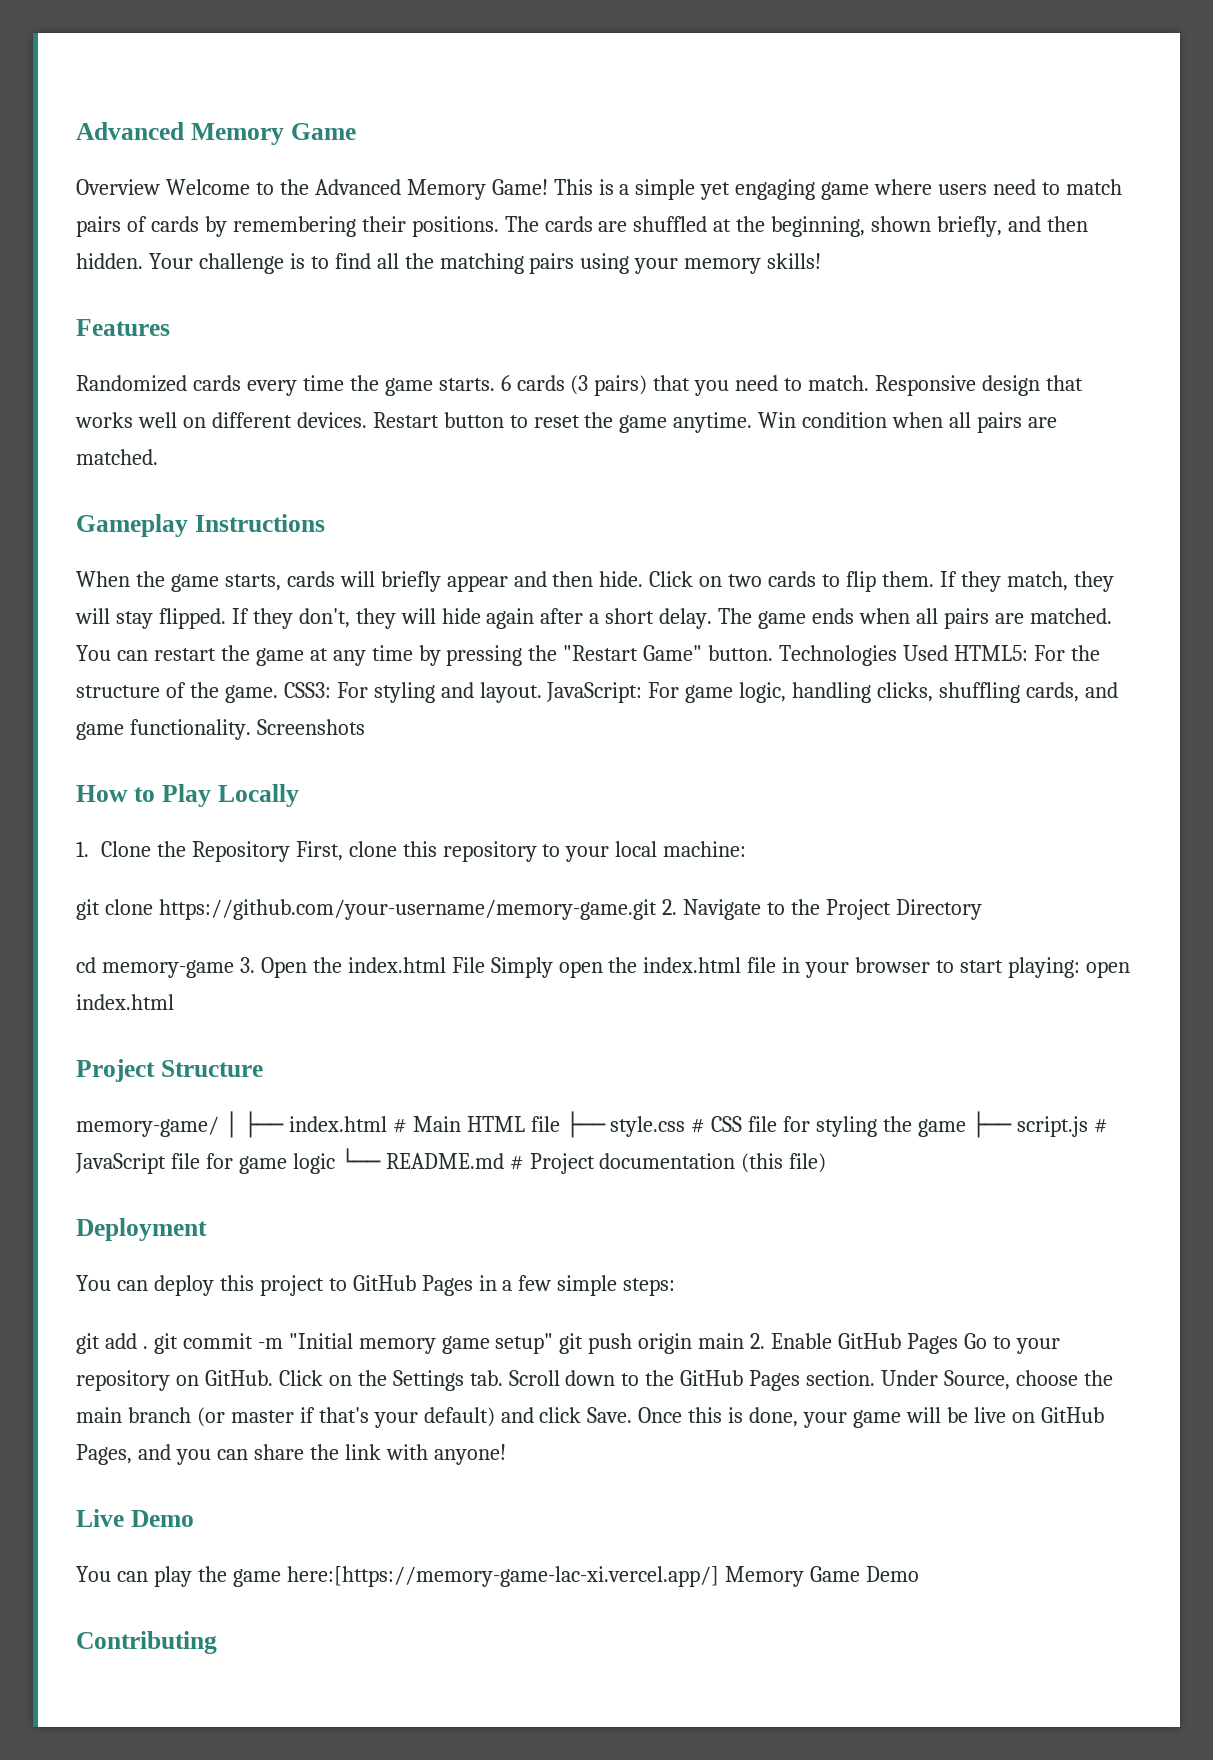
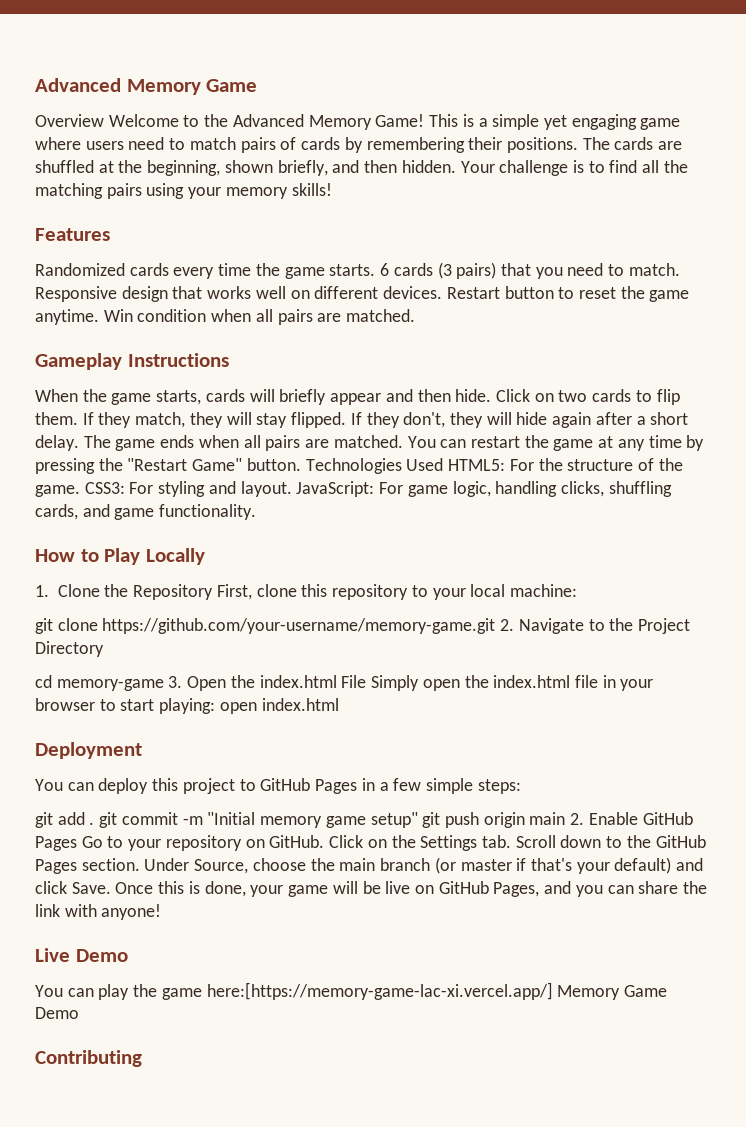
[256,719,365,735] Screenshots -> (257, 512) none
[76,1059,263,1082] [76,1111,1108,1138] [75,1148,827,1174] // Project Structure // memory-game/ │ ├── index.html # Main HTML file ├── style.css # CSS file for styling the game ├── script.js # JavaScript file for game logic └── README.md # Project documentation (this file) -> (339, 704) none

